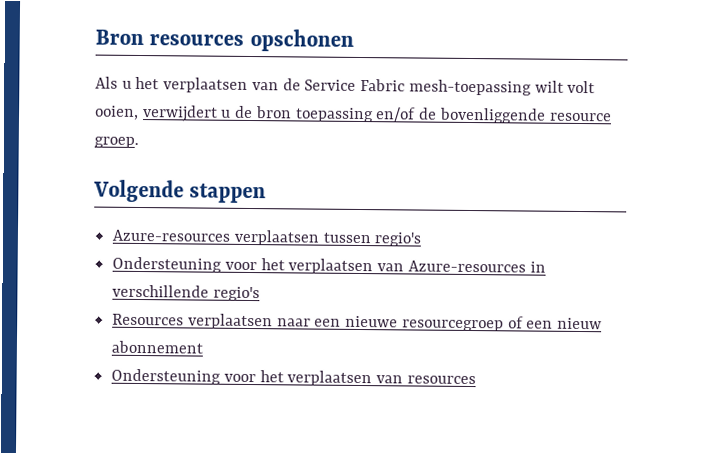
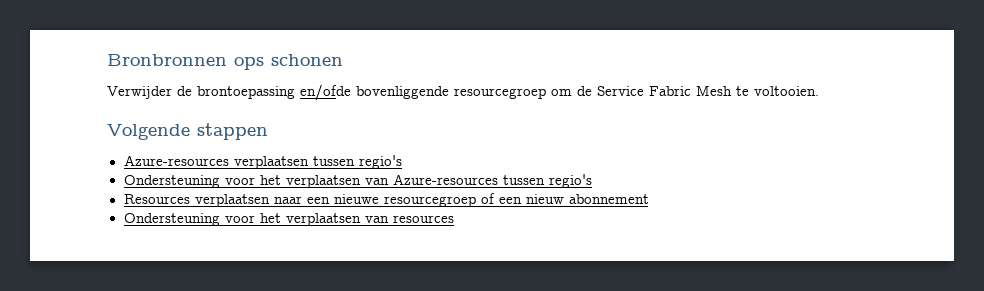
[95,28,354,52] [95,76,596,96] [94,105,612,124] [94,136,139,148] Bron resources opschonen // Als u het verplaatsen van de Service Fabric mesh-toepassing wilt volt ooien, verwijdert u de bron toepassing en/of de bovenliggende resource groep. -> [107,54,343,70] [107,84,819,101] Bronbronnen ops schonen // Verwijder de brontoepassing en/ofde bovenliggende resourcegroep om de Service Fabric Mesh te voltooien.
[529,261,546,273] [112,284,210,298] in verschillende -> [502,175,545,185] tussen

